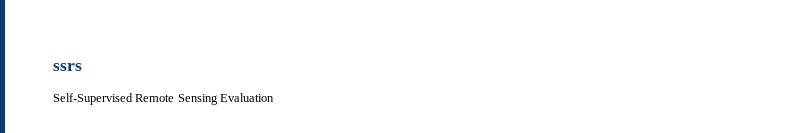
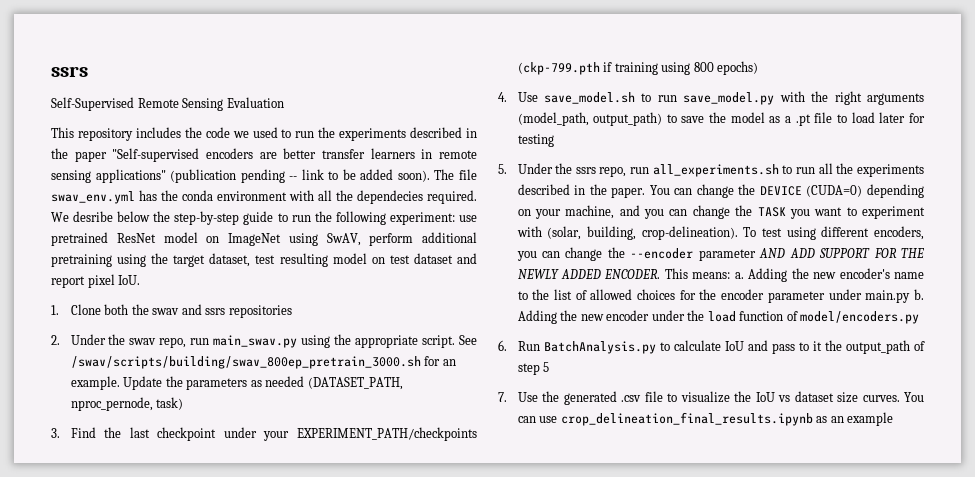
(275, 97) none -> [51,127,477,141] [51,148,478,162] [51,169,478,183] [51,190,477,204] [51,211,477,225] [51,232,477,246] [51,253,477,267] [51,274,141,288] [51,304,292,318] [51,334,477,348] [70,356,456,369] [70,376,403,390] [70,397,184,411] [51,427,477,441] [517,61,759,75] [498,91,924,105] [517,112,926,126] [517,134,554,147] [498,163,924,177] [517,184,924,198] [517,205,925,219] [516,226,924,240] [516,247,924,261] [517,268,924,282] [517,289,925,303] [517,310,920,324] [498,340,925,354] [517,362,550,375] [498,391,924,405] [517,412,894,426] // This repository includes the code we used to run the experiments described in the paper "Self-supervised encoders are better transfer learners in remote sensing applications" (publication pending -- link to be added soon). The file swav_env.yml has the conda environment with all the dependecies required. We desribe below the step-by-step guide to run the following experiment: use pretrained ResNet model on ImageNet using SwAV, perform additional pretraining using the target dataset, test resulting model on test dataset and report pixel IoU. // 1. Clone both the swav and ssrs repositories // 2. Under the swav repo, run main_swav.py using the appropriate script. See /swav/scripts/building/swav_800ep_pretrain_3000.sh for an example. Update the parameters as needed (DATASET_PATH, nproc_pernode, task) // 3. Find the last checkpoint under your EXPERIMENT_PATH/checkpoints (ckp-799.pth if training using 800 epochs) // 4. Use save_model.sh to run save_model.py with the right arguments (model_path, output_path) to save the model as a .pt file to load later for testing // 5. Under the ssrs repo, run all_experiments.sh to run all the experiments described in the paper. You can change the DEVICE (CUDA=0) depending on your machine, and you can change the TASK you want to experiment with (solar, building, crop-delineation). To test using different encoders, you can change the --encoder parameter AND ADD SUPPORT FOR THE NEWLY ADDED ENCODER. This means: a. Adding the new encoder's name to the list of allowed choices for the encoder parameter under main.py b. Adding the new encoder under the load function of model/encoders.py // 6. Run BatchAnalysis.py to calculate IoU and pass to it the output_path of step 5 // 7. Use the generated .csv file to visualize the IoU vs dataset size curves. You can use crop_delineation_final_results.ipynb as an example

